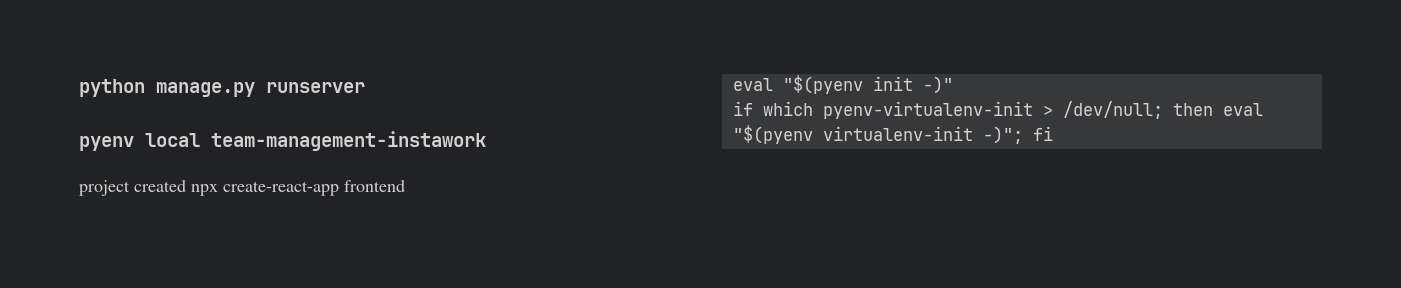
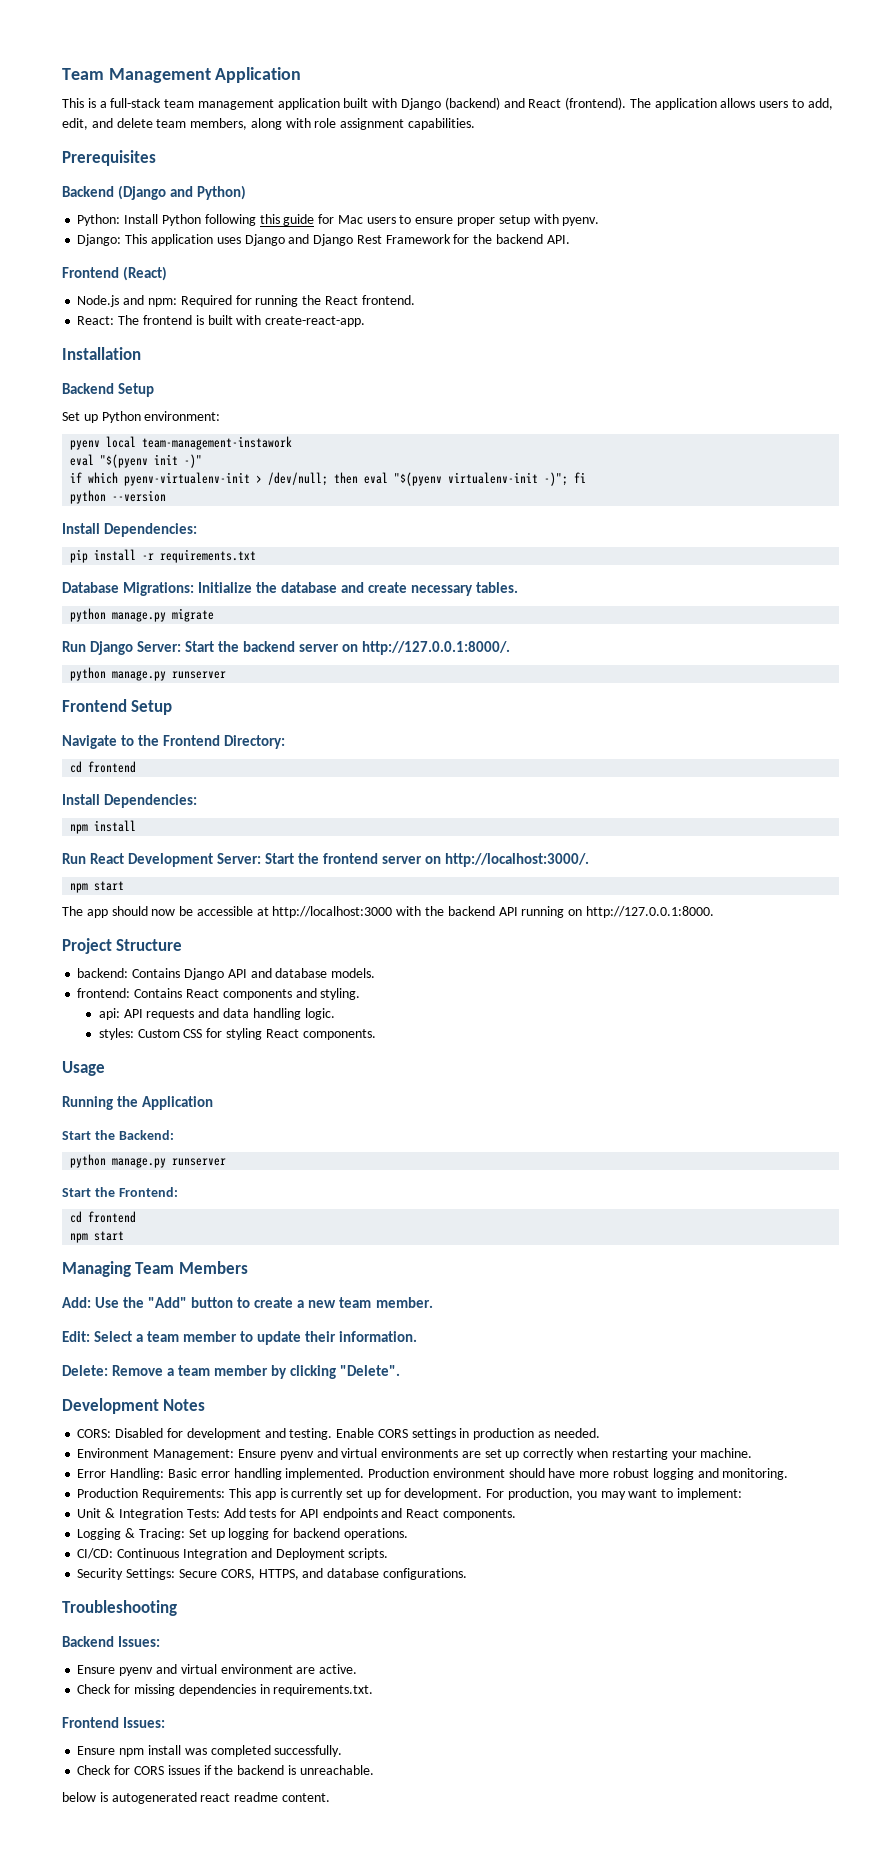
[79,79,365,97] [79,131,486,151] [79,180,405,196] python manage.py runserver // pyenv local team-management-instawork // project created npx create-react-app frontend -> [62,67,302,83] [62,97,833,110] [62,118,476,130] [62,150,156,166] [62,185,247,200] [77,214,600,226] [77,234,570,246] [62,266,168,281] [77,295,415,307] [77,315,366,327] [62,347,141,360] [62,383,155,397] [62,411,221,423] [70,436,293,450] Team Management Application // This is a full-stack team management application built with Django (backend) and React (frontend). The application allows users to add, edit, and delete team members, along with role assignment capabilities. // Prerequisites // Backend (Django and Python) // Python: Install Python following this guide for Mac users to ensure proper setup with pyenv. // Django: This application uses Django and Django Rest Framework for the backend API. // Frontend (React) // Node.js and npm: Required for running the React frontend. // React: The frontend is built with create-react-app. // Installation // Backend Setup // Set up Python environment: // pyenv local team-management-instawork
(1053, 133) none -> [70,490,167,504] [62,523,198,537] [70,549,257,563] [62,582,519,596] [70,608,215,622] [62,641,511,655] [70,667,227,681] [62,699,173,715] [62,735,286,749] [70,761,137,773] [62,794,198,808] [70,820,137,834] [62,853,590,867] [70,881,125,893] [62,906,714,918] [62,938,183,954] [77,968,376,980] [77,988,361,1000] [98,1008,335,1020] [98,1028,376,1040] [62,1061,105,1076] [62,1096,214,1110] [62,1130,174,1140] [70,1154,227,1168] [62,1187,178,1197] [70,1211,137,1223] [70,1231,125,1243] [62,1261,248,1277] [62,1297,433,1308] [62,1331,418,1345] [62,1365,401,1379] [62,1398,206,1414] [77,1428,600,1440] [77,1448,753,1460] [77,1468,789,1480] [77,1488,742,1500] [77,1508,516,1520] [77,1528,408,1540] [77,1548,389,1560] [77,1568,467,1580] [62,1600,177,1616] [62,1636,161,1647] [77,1664,358,1676] [77,1684,374,1696] [62,1717,166,1728] [77,1745,343,1757] [77,1765,374,1775] [62,1792,330,1804] // python --version // Install Dependencies: // pip install -r requirements.txt // Database Migrations: Initialize the database and create necessary tables. // python manage.py migrate // Run Django Server: Start the backend server on http://127.0.0.1:8000/. // python manage.py runserver // Frontend Setup // Navigate to the Frontend Directory: // cd frontend // Install Dependencies: // npm install // Run React Development Server: Start the frontend server on http://localhost:3000/. // npm start // The app should now be accessible at http://localhost:3000 with the backend API running on http://127.0.0.1:8000. // Project Structure // backend: Contains Django API and database models. // frontend: Contains React components and styling. // api: API requests and data handling logic. // styles: Custom CSS for styling React components. // Usage // Running the Application // Start the Backend: // python manage.py runserver // Start the Frontend: // cd frontend // npm start // Managing Team Members // Add: Use the "Add" button to create a new team member. // Edit: Select a team member to update their information. // Delete: Remove a team member by clicking "Delete". // Development Notes // CORS: Disabled for development and testing. Enable CORS settings in production as needed. // Environment Management: Ensure pyenv and virtual environments are set up correctly when restarting your machine. // Error Handling: Basic error handling implemented. Production environment should have more robust logging and monitoring. // Production Requirements: This app is currently set up for development. For production, you may want to implement: // Unit & Integration Tests: Add tests for API endpoints and React components. // Logging & Tracing: Set up logging for backend operations. // CI/CD: Continuous Integration and Deployment scripts. // Security Settings: Secure CORS, HTTPS, and database configurations. // Troubleshooting // Backend Issues: // Ensure pyenv and virtual environment are active. // Check for missing dependencies in requirements.txt. // Frontend Issues: // Ensure npm install was completed successfully. // Check for CORS issues if the backend is unreachable. // below is autogenerated react readme content.

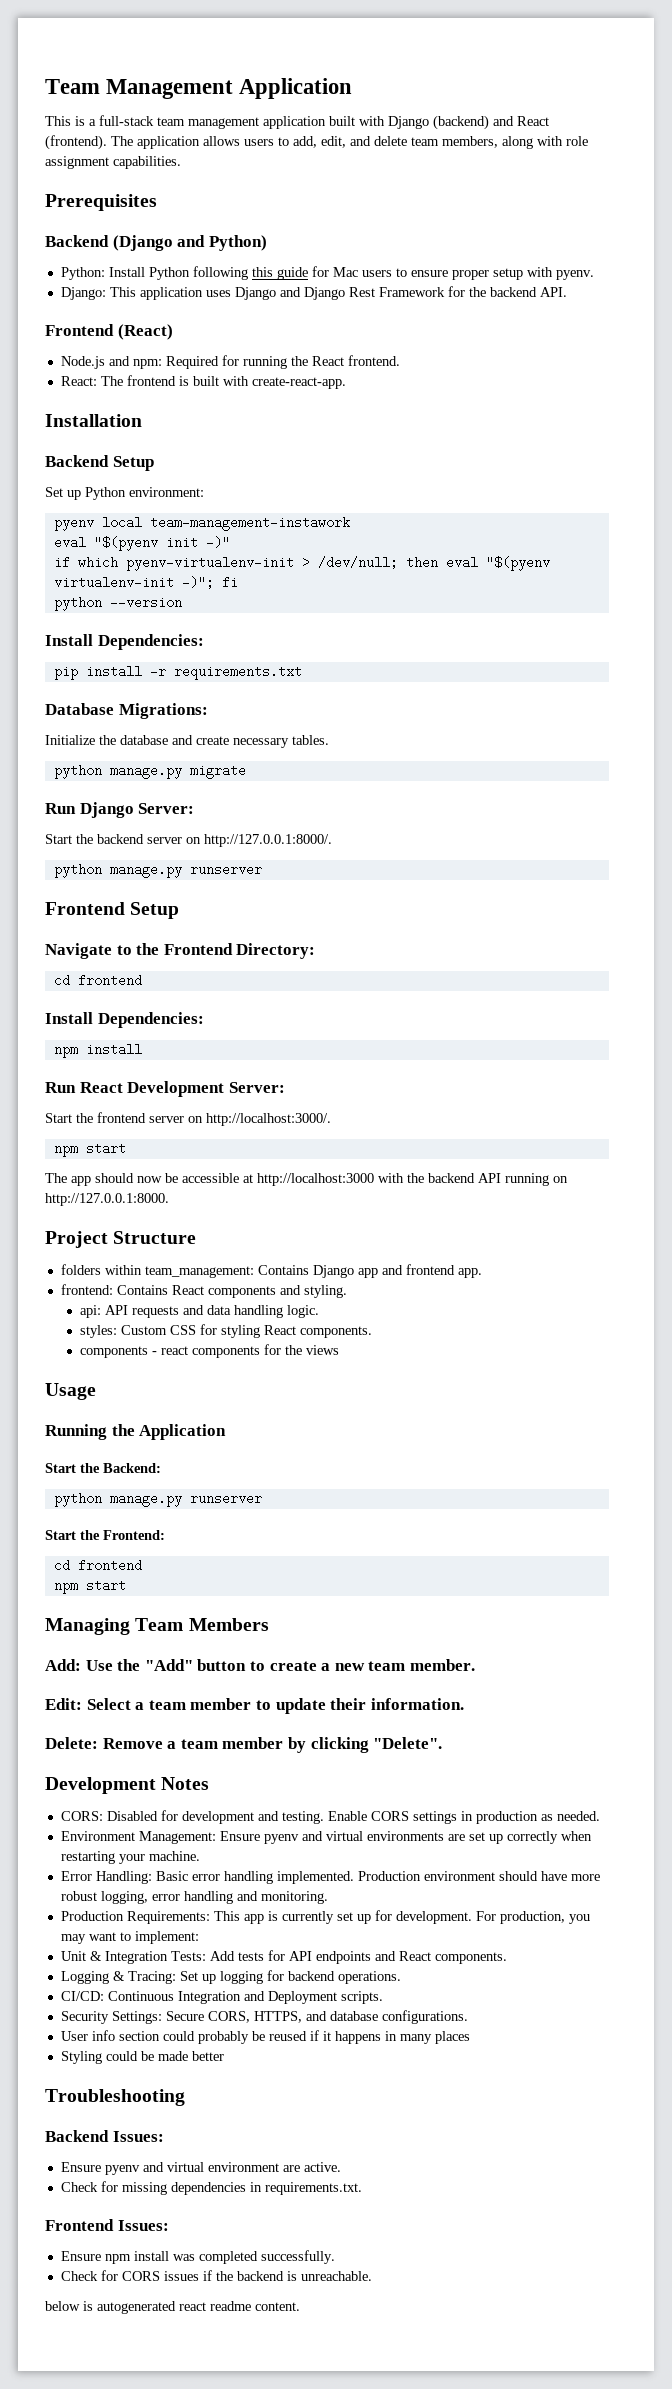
(195, 589) none -> (208, 711) //
(182, 646) none -> (195, 808) //
(262, 858) none -> (285, 1087) //
[77,968,376,980] backend: Contains Django API and database models. -> [60,1264,482,1278] folders within team_management: Contains Django app and frontend app.
(376, 1034) none -> [80,1344,340,1358] // components - react components for the views
[652,1468,694,1480] logging -> [100,1891,233,1904] logging, error handling
(467, 1574) none -> [60,2030,470,2044] [60,2051,224,2064] // User info section could probably be reused if it happens in many places // Styling could be made better

